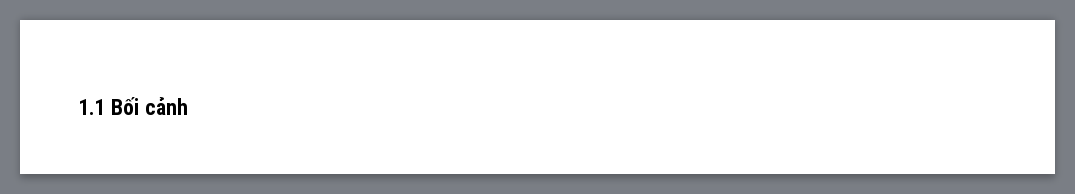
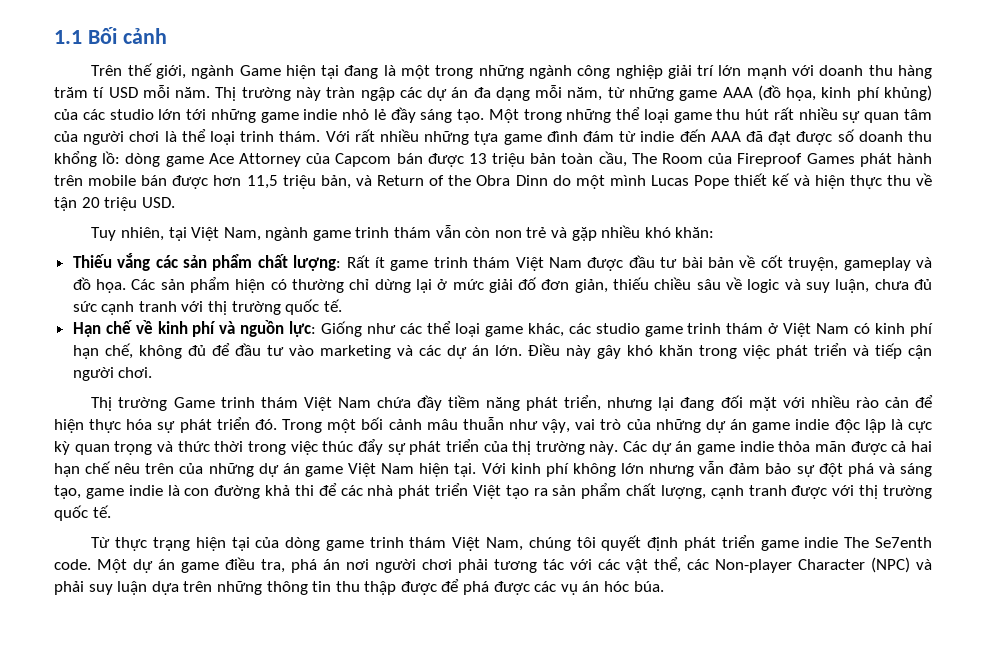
(188, 106) none -> [91,63,932,79] [54,85,932,101] [54,107,932,123] [54,129,933,145] [54,151,932,167] [54,173,933,189] [54,197,175,211] [91,225,715,241] [72,253,932,271] [72,277,933,293] [72,299,342,315] [72,320,934,337] [72,343,932,359] [72,367,153,381] [91,395,933,411] [54,417,933,433] [54,439,933,455] [54,461,933,477] [54,483,933,499] [54,505,111,521] [91,535,933,551] [54,557,932,573] [54,579,664,595] // Trên thế giới, ngành Game hiện tại đang là một trong những ngành công nghiệp giải trí lớn mạnh với doanh thu hàng trăm tí USD mỗi năm. Thị trường này tràn ngập các dự án đa dạng mỗi năm, từ những game AAA (đồ họa, kinh phí khủng) của các studio lớn tới những game indie nhỏ lẻ đầy sáng tạo. Một trong những thể loại game thu hút rất nhiều sự quan tâm của người chơi là thể loại trinh thám. Với rất nhiều những tựa game đình đám từ indie đến AAA đã đạt được số doanh thu khổng lồ: dòng game Ace Attorney của Capcom bán được 13 triệu bản toàn cầu, The Room của Fireproof Games phát hành trên mobile bán được hơn 11,5 triệu bản, và Return of the Obra Dinn do một mình Lucas Pope thiết kế và hiện thực thu về tận 20 triệu USD. // Tuy nhiên, tại Việt Nam, ngành game trinh thám vẫn còn non trẻ và gặp nhiều khó khăn: // Thiếu vắng các sản phẩm chất lượng: Rất ít game trinh thám Việt Nam được đầu tư bài bản về cốt truyện, gameplay và đồ họa. Các sản phẩm hiện có thường chỉ dừng lại ở mức giải đố đơn giản, thiếu chiều sâu về logic và suy luận, chưa đủ sức cạnh tranh với thị trường quốc tế. // Hạn chế về kinh phí và nguồn lực: Giống như các thể loại game khác, các studio game trinh thám ở Việt Nam có kinh phí hạn chế, không đủ để đầu tư vào marketing và các dự án lớn. Điều này gây khó khăn trong việc phát triển và tiếp cận người chơi. // Thị trường Game trinh thám Việt Nam chứa đầy tiềm năng phát triển, nhưng lại đang đối mặt với nhiều rào cản để hiện thực hóa sự phát triển đó. Trong một bối cảnh mâu thuẫn như vậy, vai trò của những dự án game indie độc lập là cực kỳ quan trọng và thức thời trong việc thúc đẩy sự phát triển của thị trường này. Các dự án game indie thỏa mãn được cả hai hạn chế nêu trên của những dự án game Việt Nam hiện tại. Với kinh phí không lớn nhưng vẫn đảm bảo sự đột phá và sáng tạo, game indie là con đường khả thi để các nhà phát triển Việt tạo ra sản phẩm chất lượng, cạnh tranh được với thị trường quốc tế. // Từ thực trạng hiện tại của dòng game trinh thám Việt Nam, chúng tôi quyết định phát triển game indie The Se7enth code. Một dự án game điều tra, phá án nơi người chơi phải tương tác với các vật thể, các Non-player Character (NPC) và phải suy luận dựa trên những thông tin thu thập được để phá được các vụ án hóc búa.

